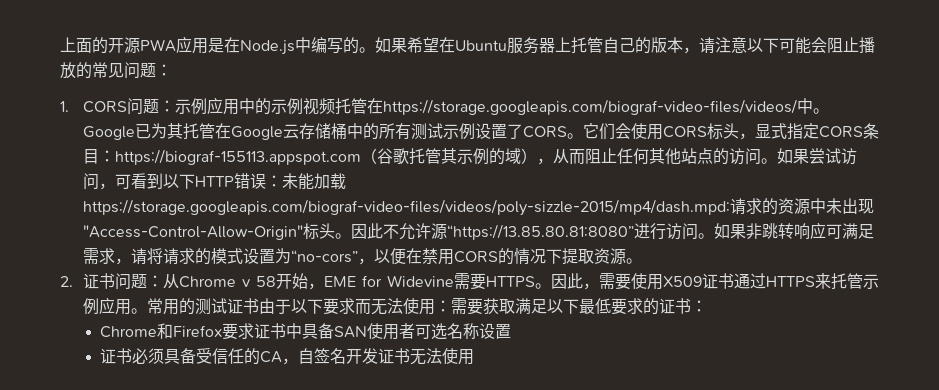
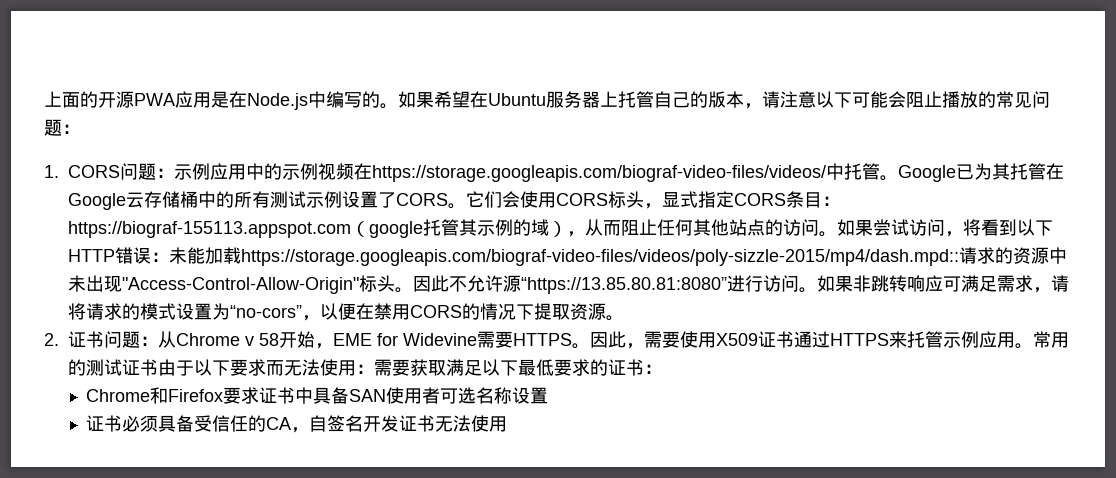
[334,98,367,114] 托管 -> (354, 171) none
(813, 106) none -> [844,163,880,180] 托管
[376,148,409,165] 谷歌 -> [369,221,423,238] google
[114,174,131,189] 可 -> [963,219,981,236] 将
[82,199,730,216] https://storage.googleapis.com/biograf-video-files/videos/poly-sizzle-2015/mp4/dash.mpd: -> [241,249,959,266] https://storage.googleapis.com/biograf-video-files/videos/poly-sizzle-2015/mp4/dash.mpd::

